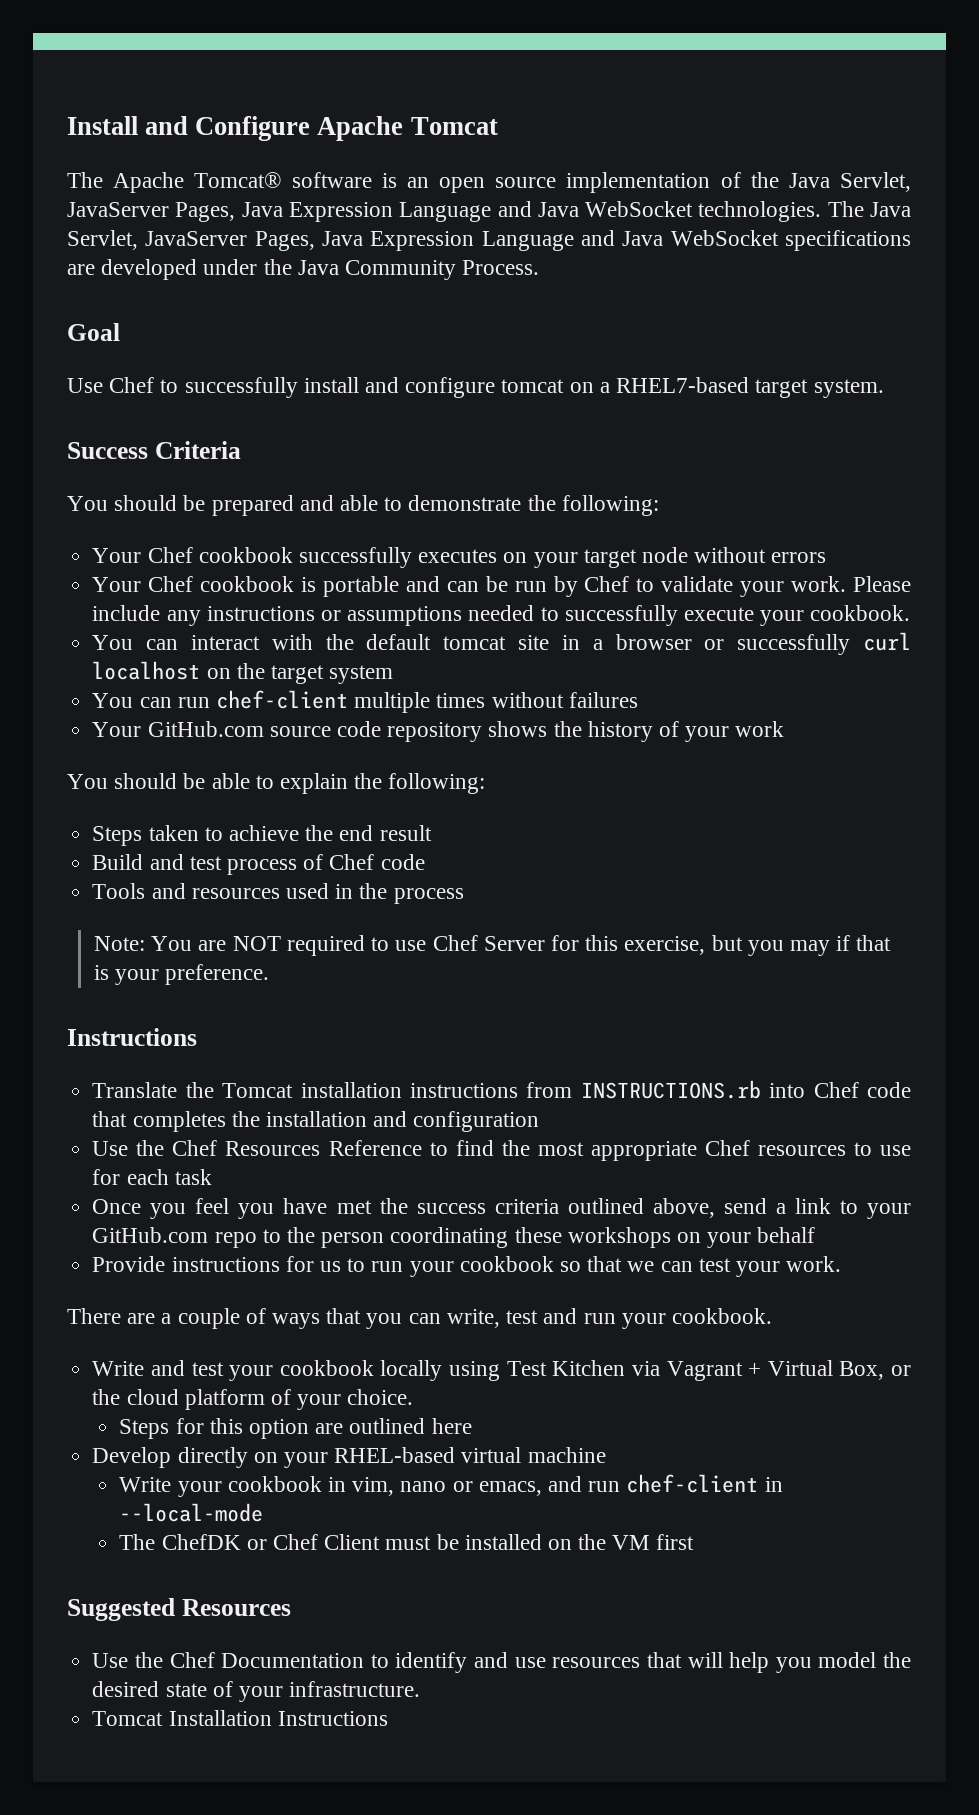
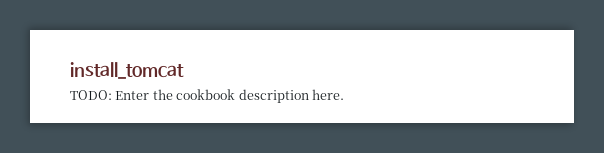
[67,116,498,141] [67,172,911,193] [67,201,911,222] [67,230,911,251] [67,259,540,280] [67,323,120,341] [67,377,884,398] [67,441,241,459] [67,495,659,516] [92,547,827,568] [92,576,911,597] [92,605,911,626] [92,632,911,655] [92,661,394,684] [92,690,638,713] [92,721,785,742] [67,773,486,794] [92,825,432,846] [92,854,425,875] [92,883,464,904] [94,935,892,956] [94,964,270,985] [67,1028,197,1046] [92,1080,912,1099] [92,1111,540,1132] [92,1140,912,1161] [92,1169,212,1185] [92,1198,911,1219] [92,1227,816,1248] [92,1256,842,1277] [67,1308,772,1329] [92,1360,912,1381] [92,1389,414,1410] [119,1418,472,1439] [92,1447,606,1468] [119,1474,783,1497] [119,1503,264,1522] [119,1534,694,1550] [67,1598,291,1621] [92,1652,912,1673] [92,1681,421,1702] [92,1710,388,1726] Install and Configure Apache Tomcat // The Apache Tomcat® software is an open source implementation of the Java Servlet, JavaServer Pages, Java Expression Language and Java WebSocket technologies. The Java Servlet, JavaServer Pages, Java Expression Language and Java WebSocket specifications are developed under the Java Community Process. // Goal // Use Chef to successfully install and configure tomcat on a RHEL7-based target system. // Success Criteria // You should be prepared and able to demonstrate the following: // Your Chef cookbook successfully executes on your target node without errors // Your Chef cookbook is portable and can be run by Chef to validate your work. Please include any instructions or assumptions needed to successfully execute your cookbook. // You can interact with the default tomcat site in a browser or successfully curl localhost on the target system // You can run chef-client multiple times without failures // Your GitHub.com source code repository shows the history of your work // You should be able to explain the following: // Steps taken to achieve the end result // Build and test process of Chef code // Tools and resources used in the process // Note: You are NOT required to use Chef Server for this exercise, but you may if that is your preference. // Instructions // Translate the Tomcat installation instructions from INSTRUCTIONS.rb into Chef code that completes the installation and configuration // Use the Chef Resources Reference to find the most appropriate Chef resources to use for each task // Once you feel you have met the success criteria outlined above, send a link to your GitHub.com repo to the person coordinating these workshops on your behalf // Provide instructions for us to run your cookbook so that we can test your work. // There are a couple of ways that you can write, test and run your cookbook. // Write and test your cookbook locally using Test Kitchen via Vagrant + Virtual Box, or the cloud platform of your choice. // Steps for this option are outlined here // Develop directly on your RHEL-based virtual machine // Write your cookbook in vim, nano or emacs, and run chef-client in --local-mode // The ChefDK or Chef Client must be installed on the VM first // Suggested Resources // Use the Chef Documentation to identify and use resources that will help you model the desired state of your infrastructure. // Tomcat Installation Instructions -> [70,62,184,79] [70,89,344,103] install_tomcat // TODO: Enter the cookbook description here.

